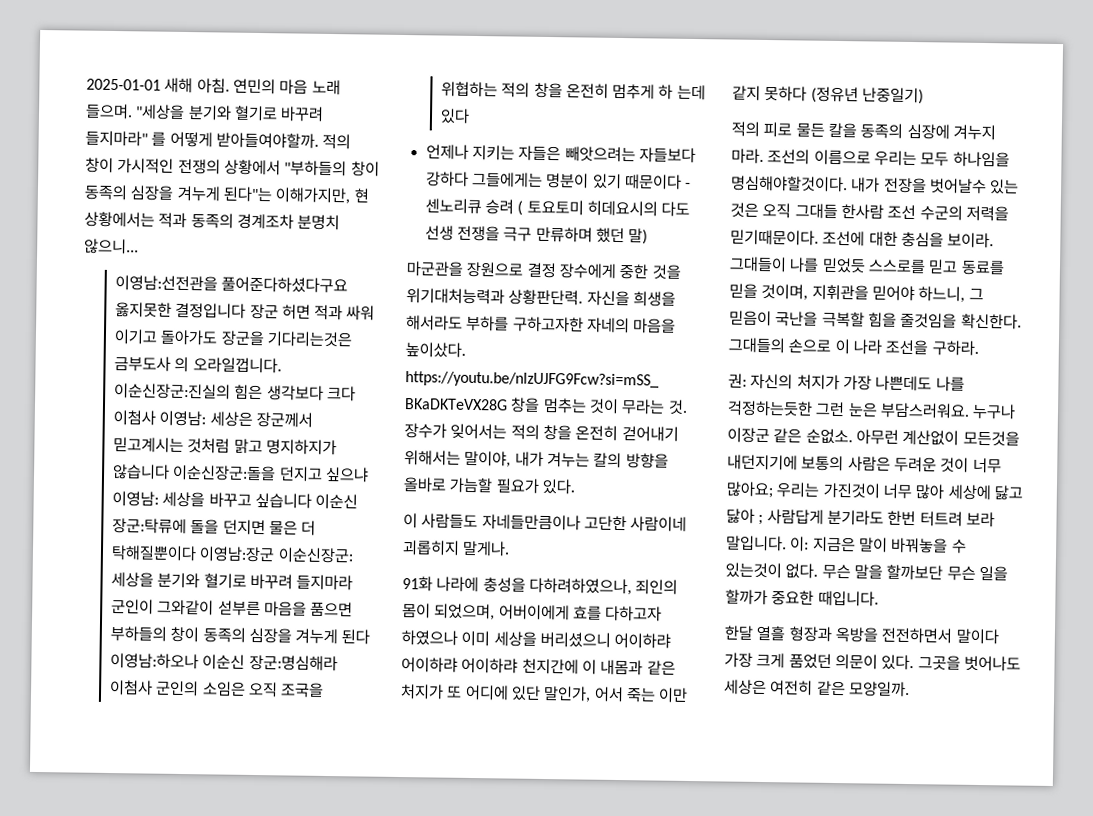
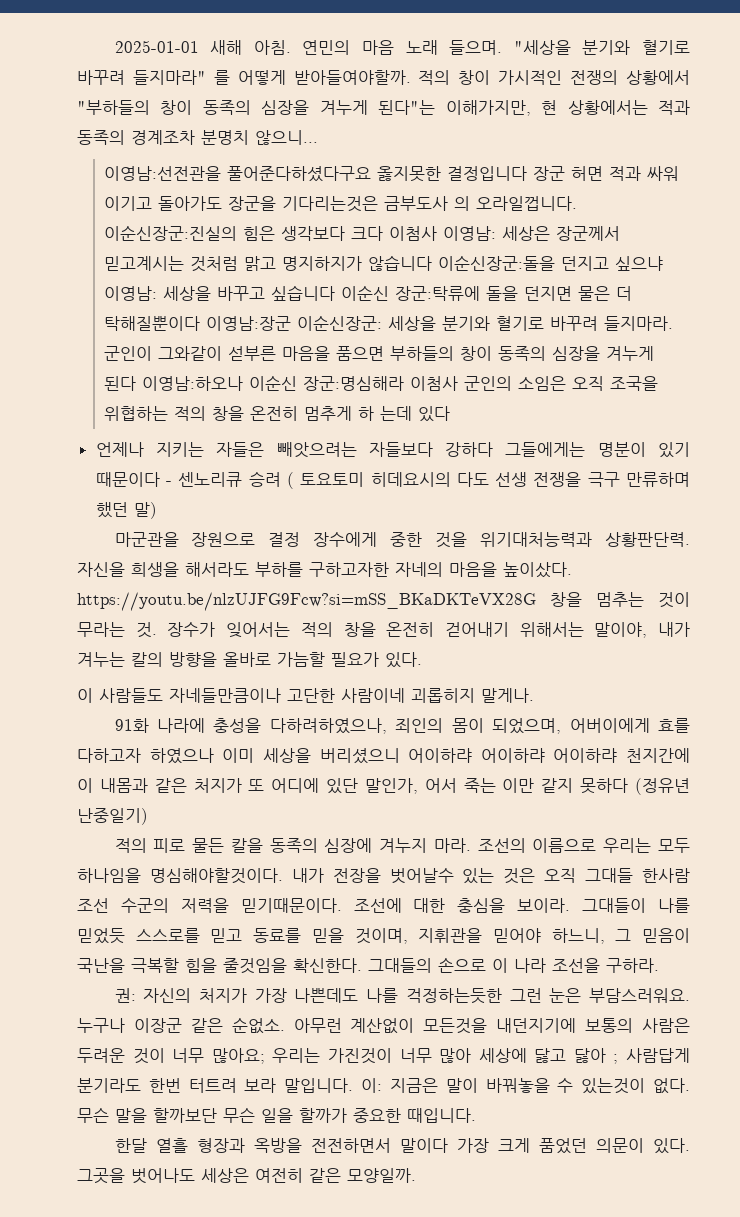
[296,574,354,591] 들지마라 -> [604,316,674,331] 들지마라.

